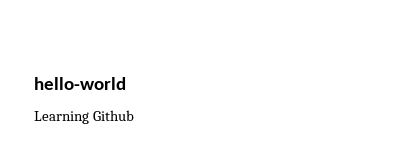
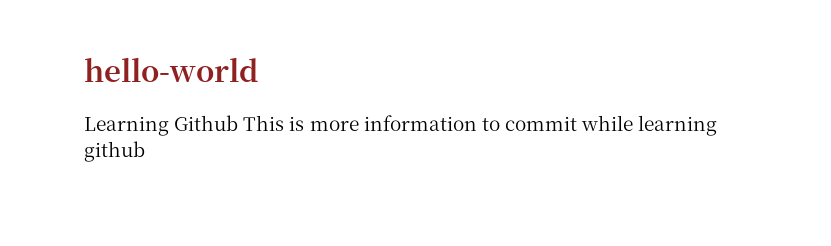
(134, 115) none -> [243,115,718,136] [84,141,145,162] This is more information to commit while learning github

